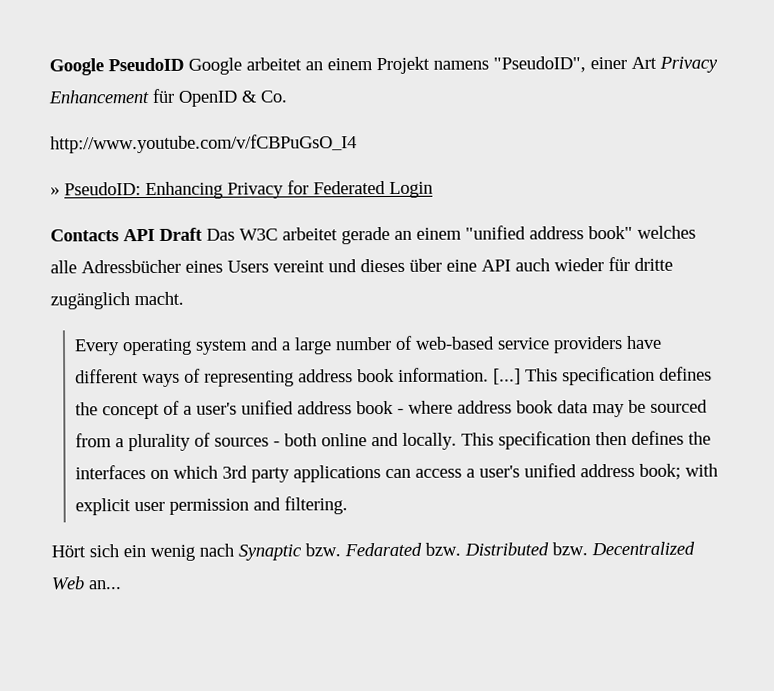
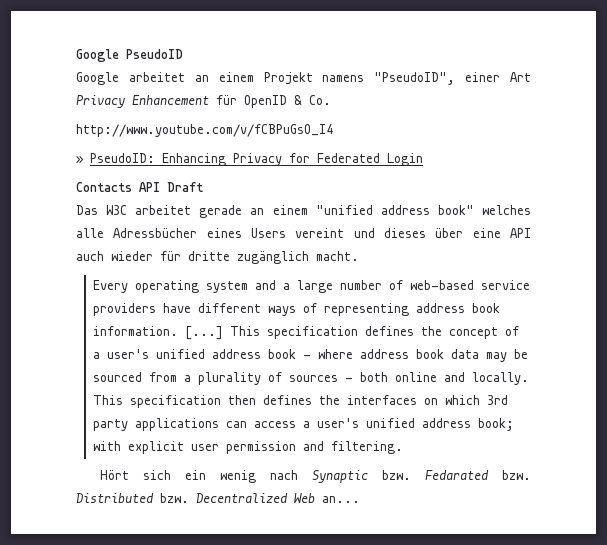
(184, 64) none -> (183, 54) //
(203, 234) none -> (203, 187) //

